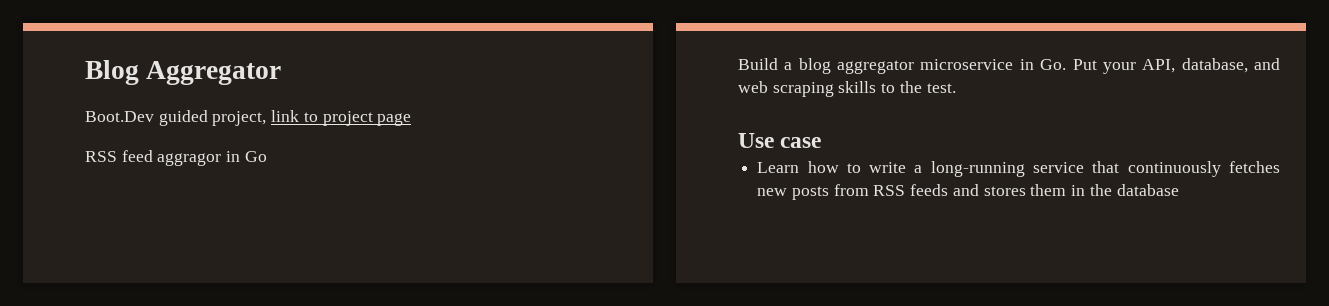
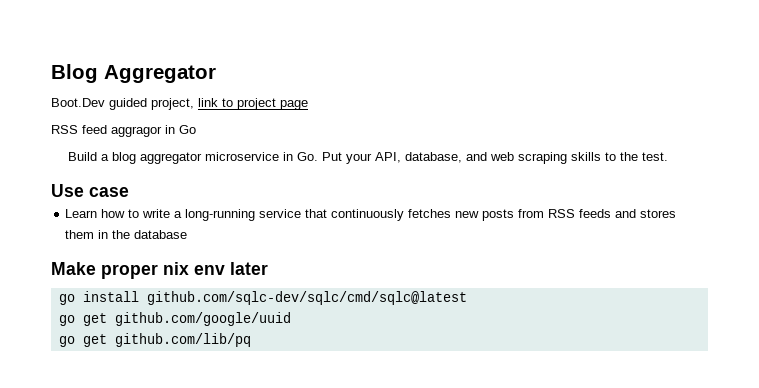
(1179, 190) none -> [51,262,268,279] [58,291,467,305] [58,312,291,326] [58,333,251,347] // Make proper nix env later // go install github.com/sqlc-dev/sqlc/cmd/sqlc@latest // go get github.com/google/uuid // go get github.com/lib/pq

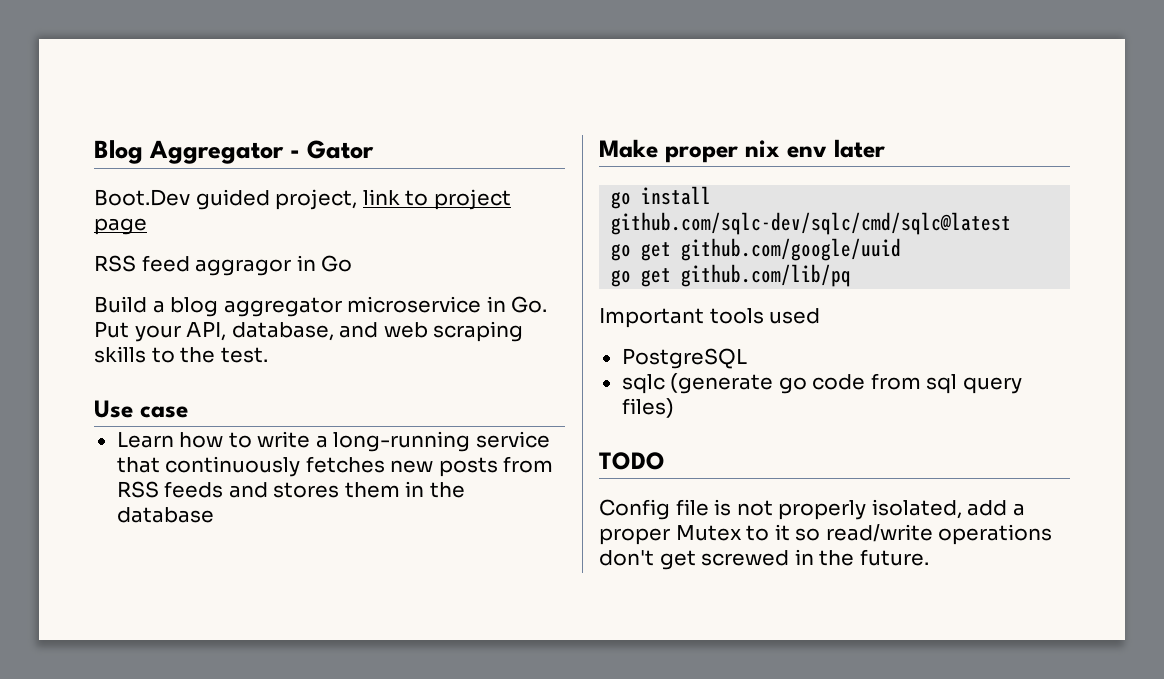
(216, 74) none -> [290,140,375,159] - Gator
(251, 340) none -> [599,308,821,328] [621,348,747,369] [621,373,1022,394] [621,398,674,418] [599,452,665,470] [599,499,1025,520] [599,524,1053,545] [599,549,929,570] // Important tools used // PostgreSQL // sqlc (generate go code from sql query files) // TODO // Config file is not properly isolated, add a proper Mutex to it so read/write operations don't get screwed in the future.

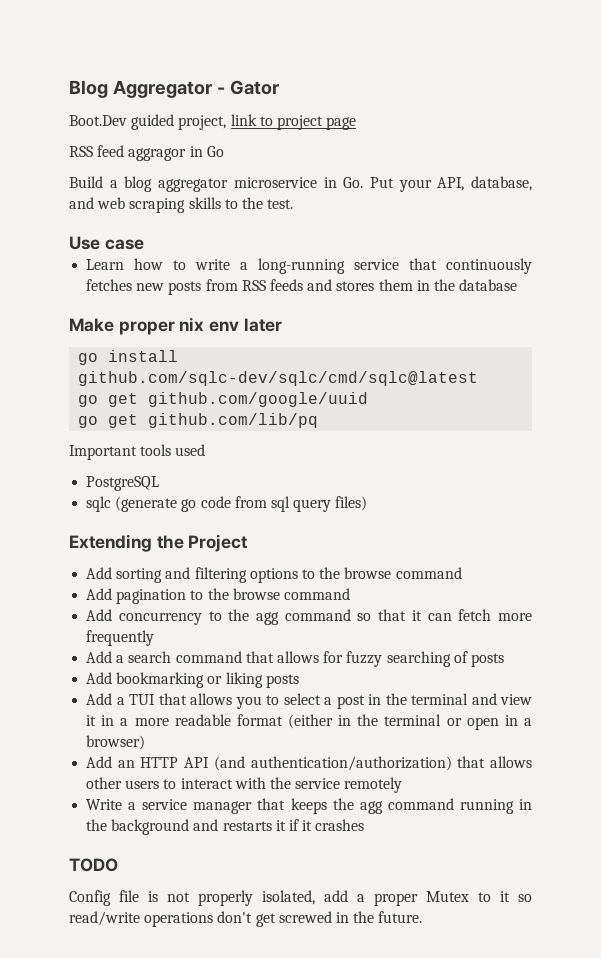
(674, 408) none -> [69,534,249,552] [86,567,462,583] [86,588,350,604] [86,609,533,625] [86,630,155,646] [86,651,504,667] [86,672,299,688] [86,693,532,709] [86,714,532,730] [86,735,146,750] [86,756,532,771] [86,777,403,793] [86,798,532,814] [86,819,365,835] // Extending the Project // Add sorting and filtering options to the browse command // Add pagination to the browse command // Add concurrency to the agg command so that it can fetch more frequently // Add a search command that allows for fuzzy searching of posts // Add bookmarking or liking posts // Add a TUI that allows you to select a post in the terminal and view it in a more readable format (either in the terminal or open in a browser) // Add an HTTP API (and authentication/authorization) that allows other users to interact with the service remotely // Write a service manager that keeps the agg command running in the background and restarts it if it crashes

